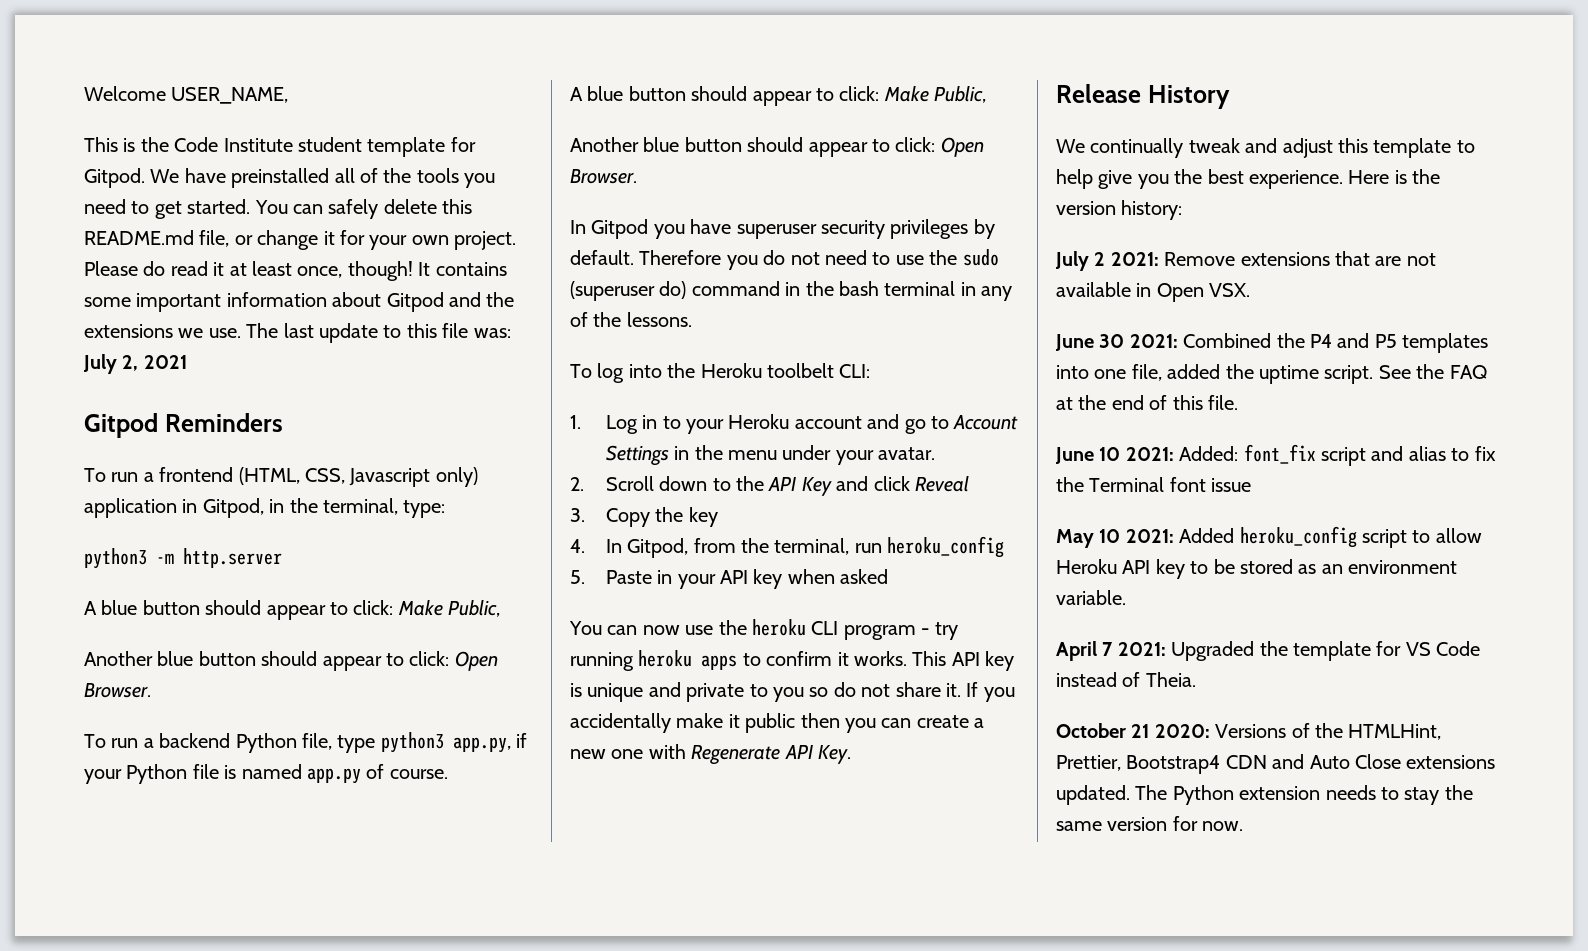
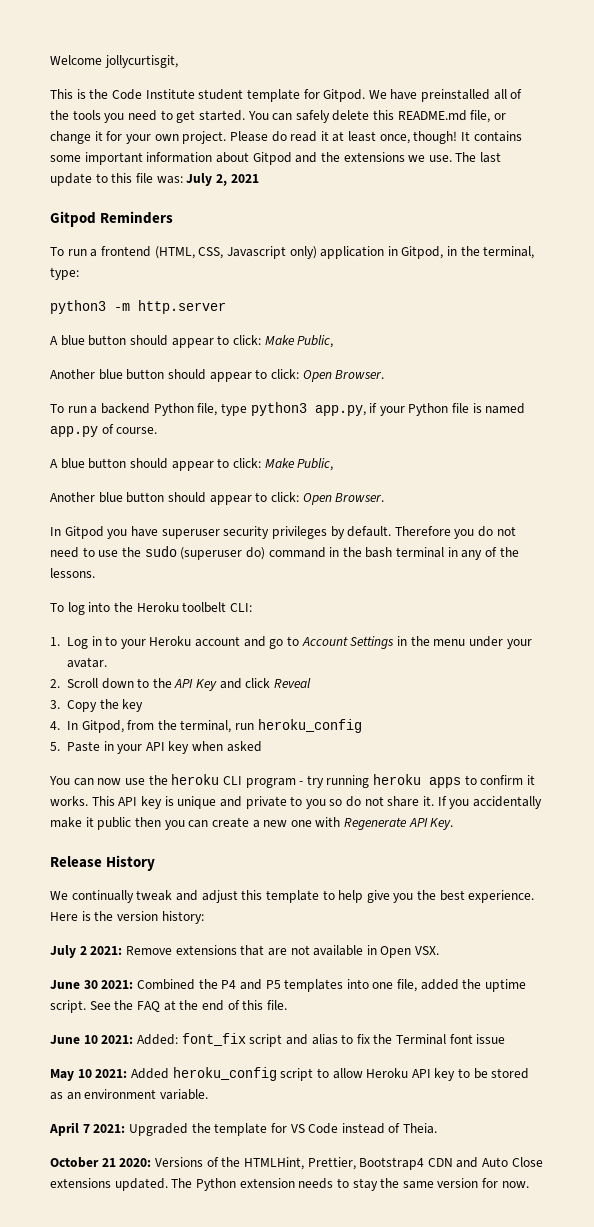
[171,87,289,104] USER_NAME, -> [104,55,178,68] jollycurtisgit,

